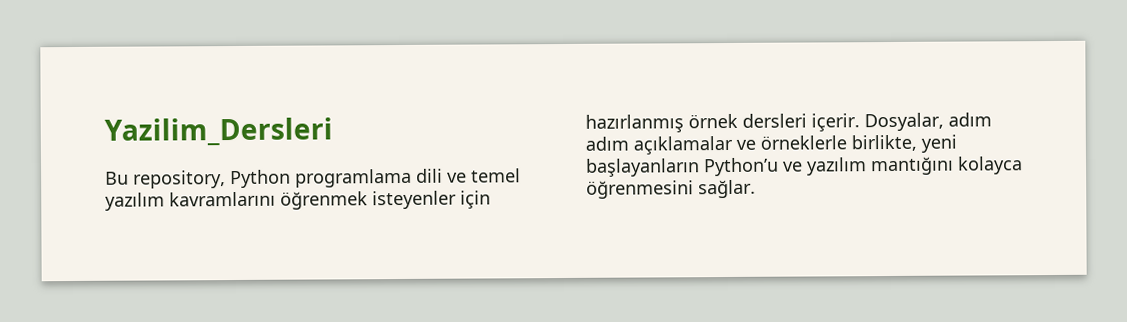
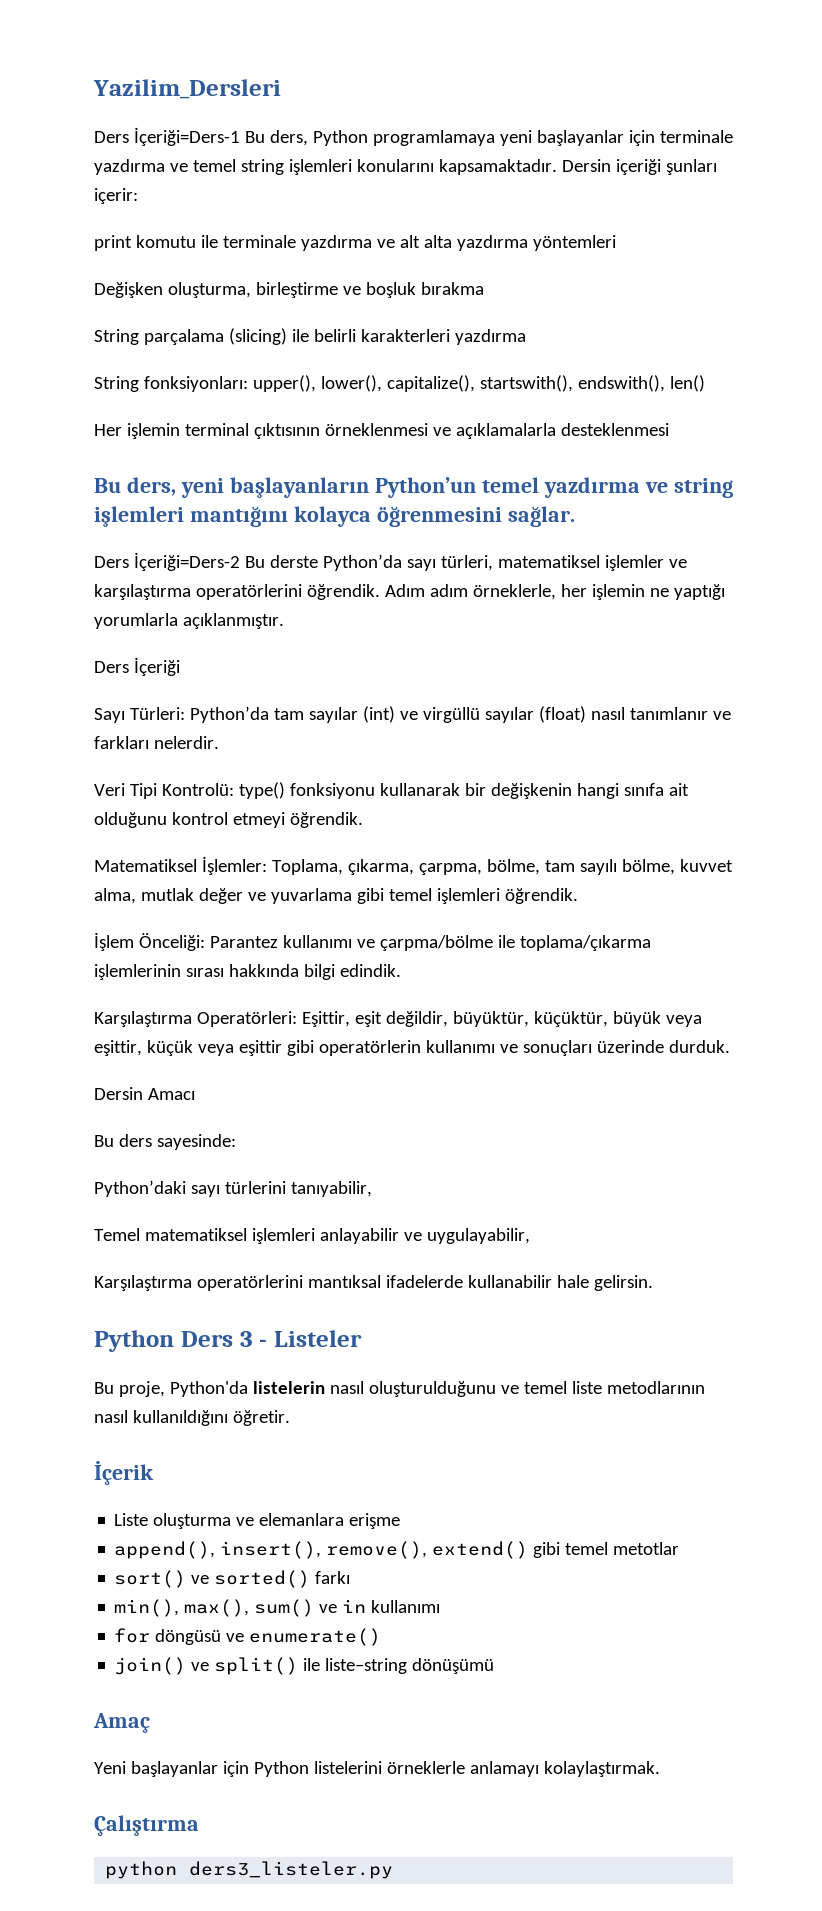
[105,168,521,189] [105,190,491,211] [585,112,992,133] [585,134,957,155] [585,156,1023,177] [586,179,756,199] Bu repository, Python programlama dili ve temel yazılım kavramlarını öğrenmek isteyenler için hazırlanmış örnek dersleri içerir. Dosyalar, adım adım açıklamalar ve örneklerle birlikte, yeni başlayanların Python’u ve yazılım mantığını kolayca öğrenmesini sağlar. -> [94,127,733,146] [94,159,717,175] [94,188,138,204] [94,235,616,251] [94,282,484,298] [94,328,526,345] [94,375,705,392] [94,423,669,439] [94,477,733,498] [94,506,575,527] [94,552,687,571] [94,584,725,600] [94,613,284,629] [94,657,180,676] [94,706,731,723] [94,736,219,749] [94,782,689,799] [94,812,363,828] [94,856,733,875] [94,888,578,904] [94,932,651,951] [94,964,401,980] [94,1011,702,1027] [94,1040,730,1056] [94,1087,195,1100] [94,1134,236,1150] [94,1180,372,1197] [94,1228,530,1244] [94,1275,653,1291] [94,1330,362,1352] [94,1381,705,1397] [94,1410,290,1426] [94,1461,154,1485] [114,1513,401,1529] [114,1541,680,1559] [114,1570,351,1588] [114,1599,441,1617] [114,1628,382,1646] [114,1657,495,1675] [93,1713,150,1733] [94,1761,660,1777] [94,1815,199,1836] [105,1861,394,1879] Ders İçeriği=Ders-1 Bu ders, Python programlamaya yeni başlayanlar için terminale yazdırma ve temel string işlemleri konularını kapsamaktadır. Dersin içeriği şunları içerir: // print komutu ile terminale yazdırma ve alt alta yazdırma yöntemleri // Değişken oluşturma, birleştirme ve boşluk bırakma // String parçalama (slicing) ile belirli karakterleri yazdırma // String fonksiyonları: upper(), lower(), capitalize(), startswith(), endswith(), len() // Her işlemin terminal çıktısının örneklenmesi ve açıklamalarla desteklenmesi // Bu ders, yeni başlayanların Python’un temel yazdırma ve string işlemleri mantığını kolayca öğrenmesini sağlar. // Ders İçeriği=Ders-2 Bu derste Python’da sayı türleri, matematiksel işlemler ve karşılaştırma operatörlerini öğrendik. Adım adım örneklerle, her işlemin ne yaptığı yorumlarla açıklanmıştır. // Ders İçeriği // Sayı Türleri: Python’da tam sayılar (int) ve virgüllü sayılar (float) nasıl tanımlanır ve farkları nelerdir. // Veri Tipi Kontrolü: type() fonksiyonu kullanarak bir değişkenin hangi sınıfa ait olduğunu kontrol etmeyi öğrendik. // Matematiksel İşlemler: Toplama, çıkarma, çarpma, bölme, tam sayılı bölme, kuvvet alma, mutlak değer ve yuvarlama gibi temel işlemleri öğrendik. // İşlem Önceliği: Parantez kullanımı ve çarpma/bölme ile toplama/çıkarma işlemlerinin sırası hakkında bilgi edindik. // Karşılaştırma Operatörleri: Eşittir, eşit değildir, büyüktür, küçüktür, büyük veya eşittir, küçük veya eşittir gibi operatörlerin kullanımı ve sonuçları üzerinde durduk. // Dersin Amacı // Bu ders sayesinde: // Python’daki sayı türlerini tanıyabilir, // Temel matematiksel işlemleri anlayabilir ve uygulayabilir, // Karşılaştırma operatörlerini mantıksal ifadelerde kullanabilir hale gelirsin. // Python Ders 3 - Listeler // Bu proje, Python'da listelerin nasıl oluşturulduğunu ve temel liste metodlarının nasıl kullanıldığını öğretir. // İçerik // Liste oluşturma ve elemanlara erişme // append(), insert(), remove(), extend() gibi temel metotlar // sort() ve sorted() farkı // min(), max(), sum() ve in kullanımı // for döngüsü ve enumerate() // join() ve split() ile liste–string dönüşümü // Amaç // Yeni başlayanlar için Python listelerini örneklerle anlamayı kolaylaştırmak. // Çalıştırma // python ders3_listeler.py

